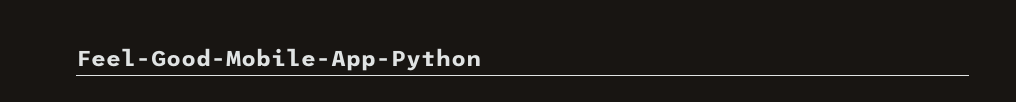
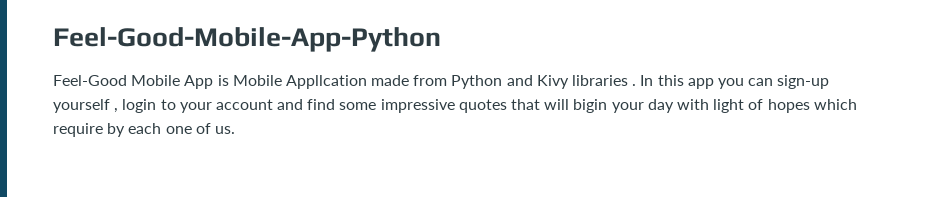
(481, 59) none -> [53,75,830,89] [53,99,857,113] [53,123,235,137] // Feel-Good Mobile App is Mobile Appllcation made from Python and Kivy libraries . In this app you can sign-up yourself , login to your account and find some impressive quotes that will bigin your day with light of hopes which require by each one of us.

